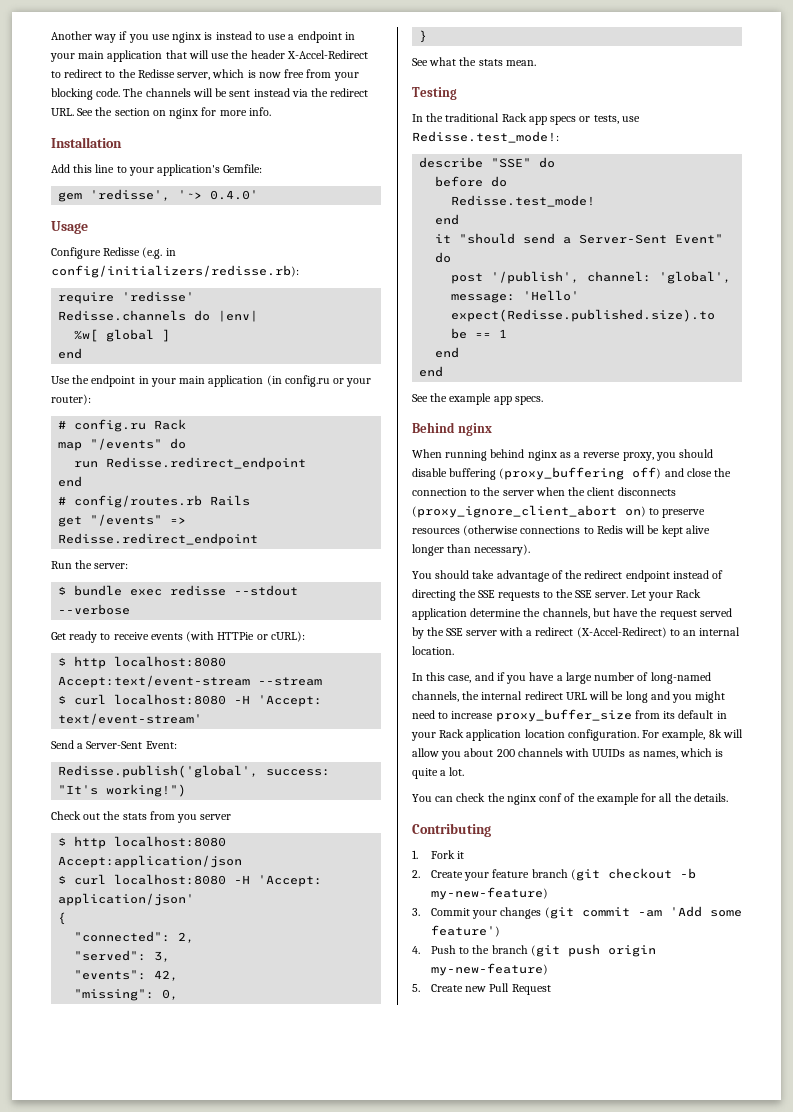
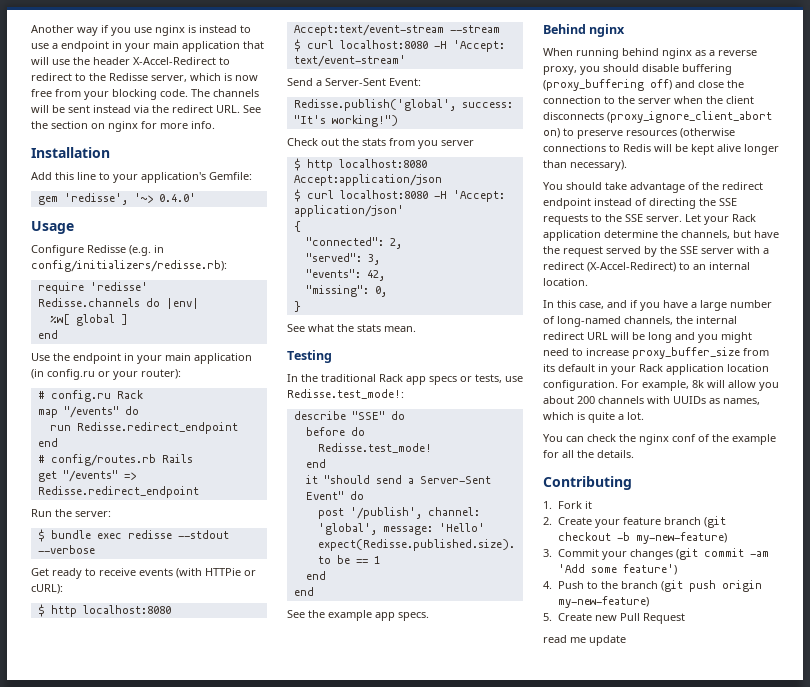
(551, 989) none -> [543,635,626,646] // read me update

